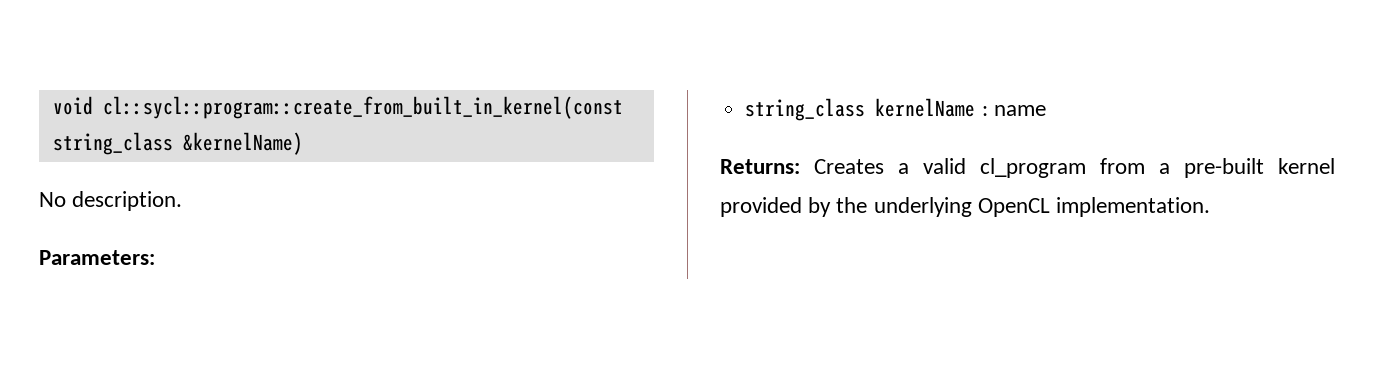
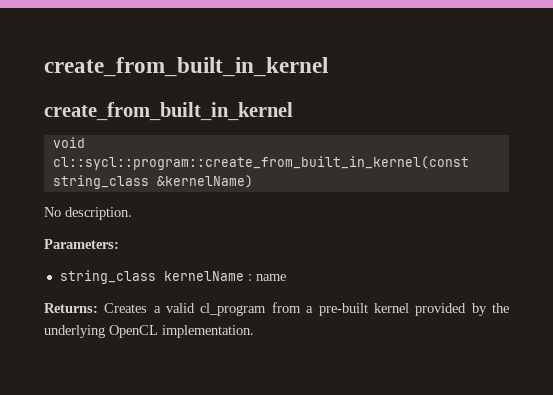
(52, 105) none -> [44,57,328,77] [44,102,293,121] create_from_built_in_kernel // create_from_built_in_kernel //

